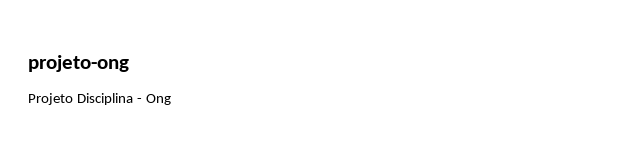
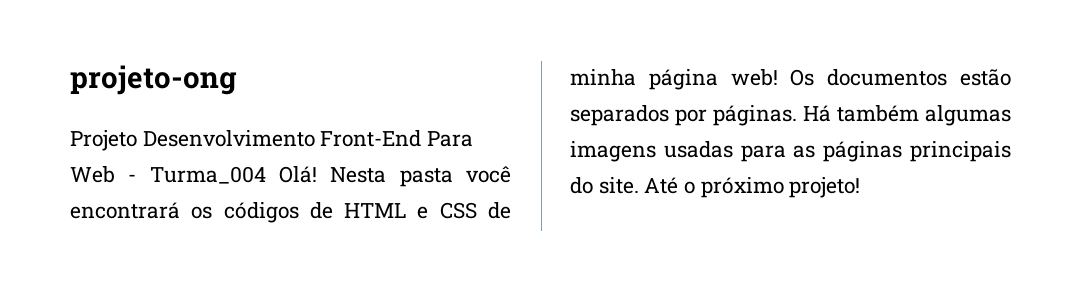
[76,93,171,105] Disciplina - Ong -> [142,130,474,147] [70,166,511,187] [70,202,511,223] [570,69,1011,90] [570,105,1011,126] [570,141,1011,162] [570,177,861,198] Desenvolvimento Front-End Para Web - Turma_004 Olá! Nesta pasta você encontrará os códigos de HTML e CSS de minha página web! Os documentos estão separados por páginas. Há também algumas imagens usadas para as páginas principais do site. Até o próximo projeto!

